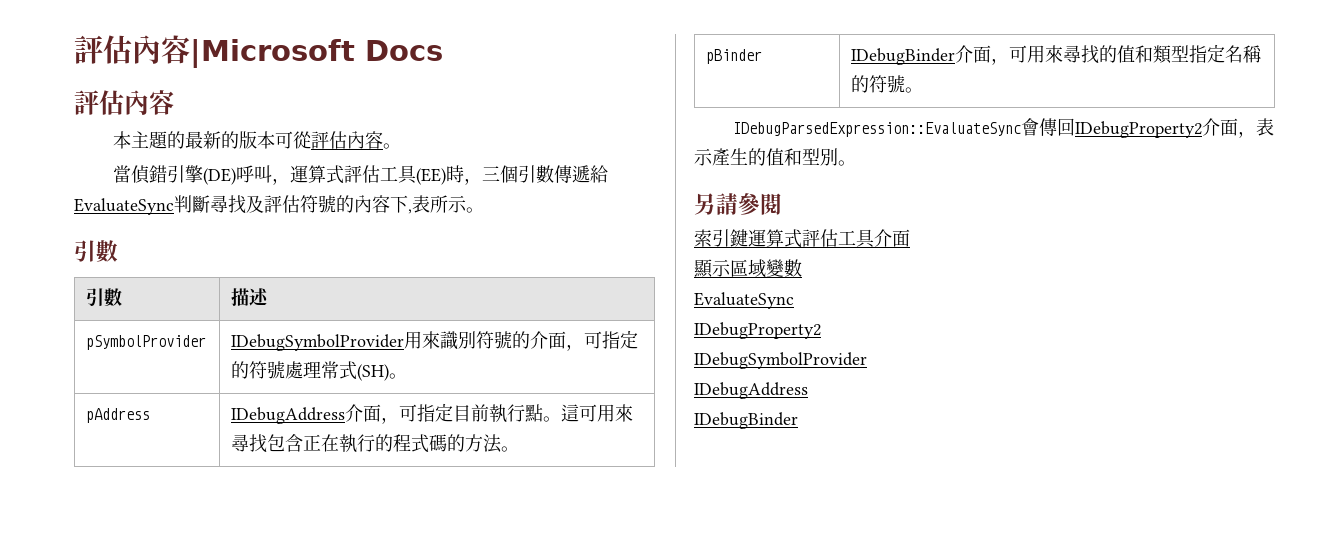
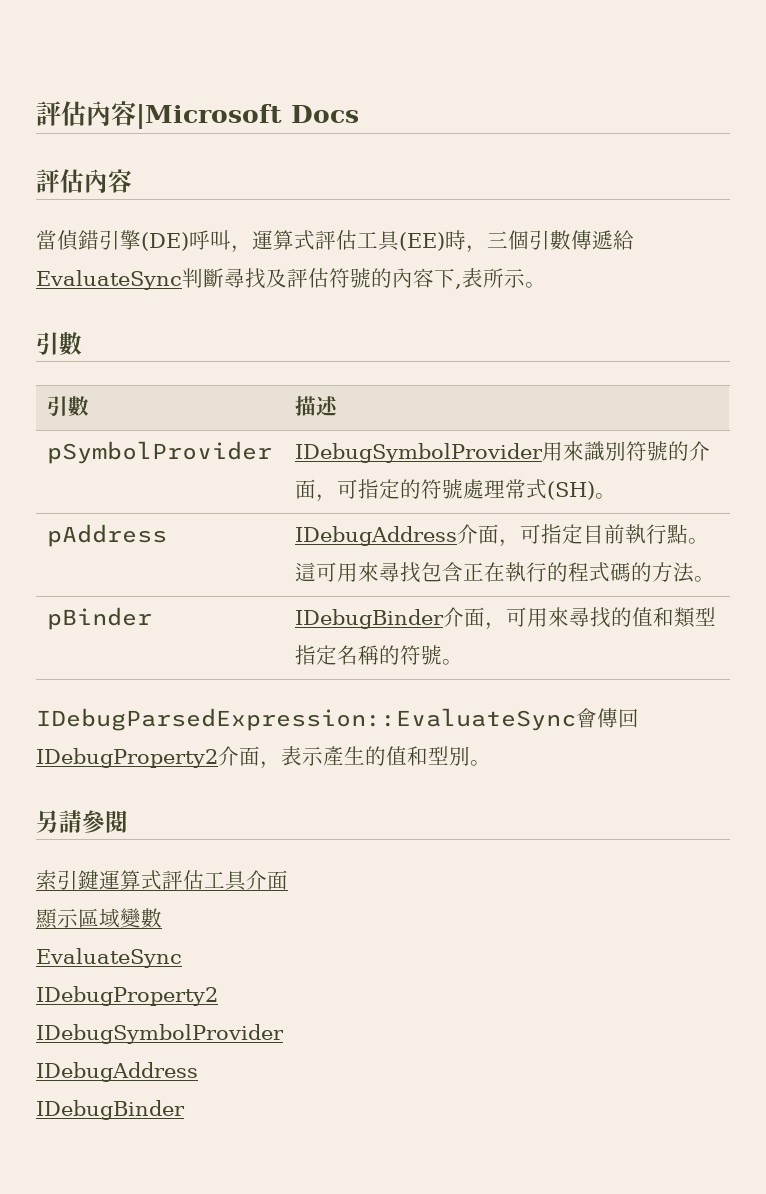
[112,131,401,149] // 本主題的最新的版本可從評估內容。 -> (132, 181) none

